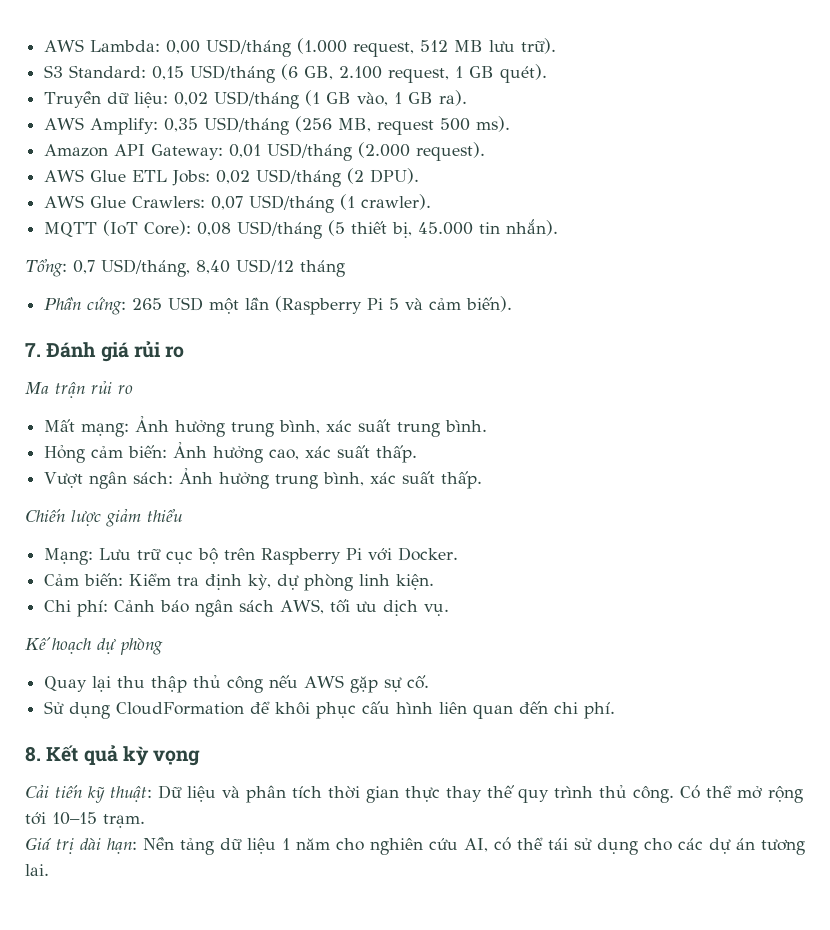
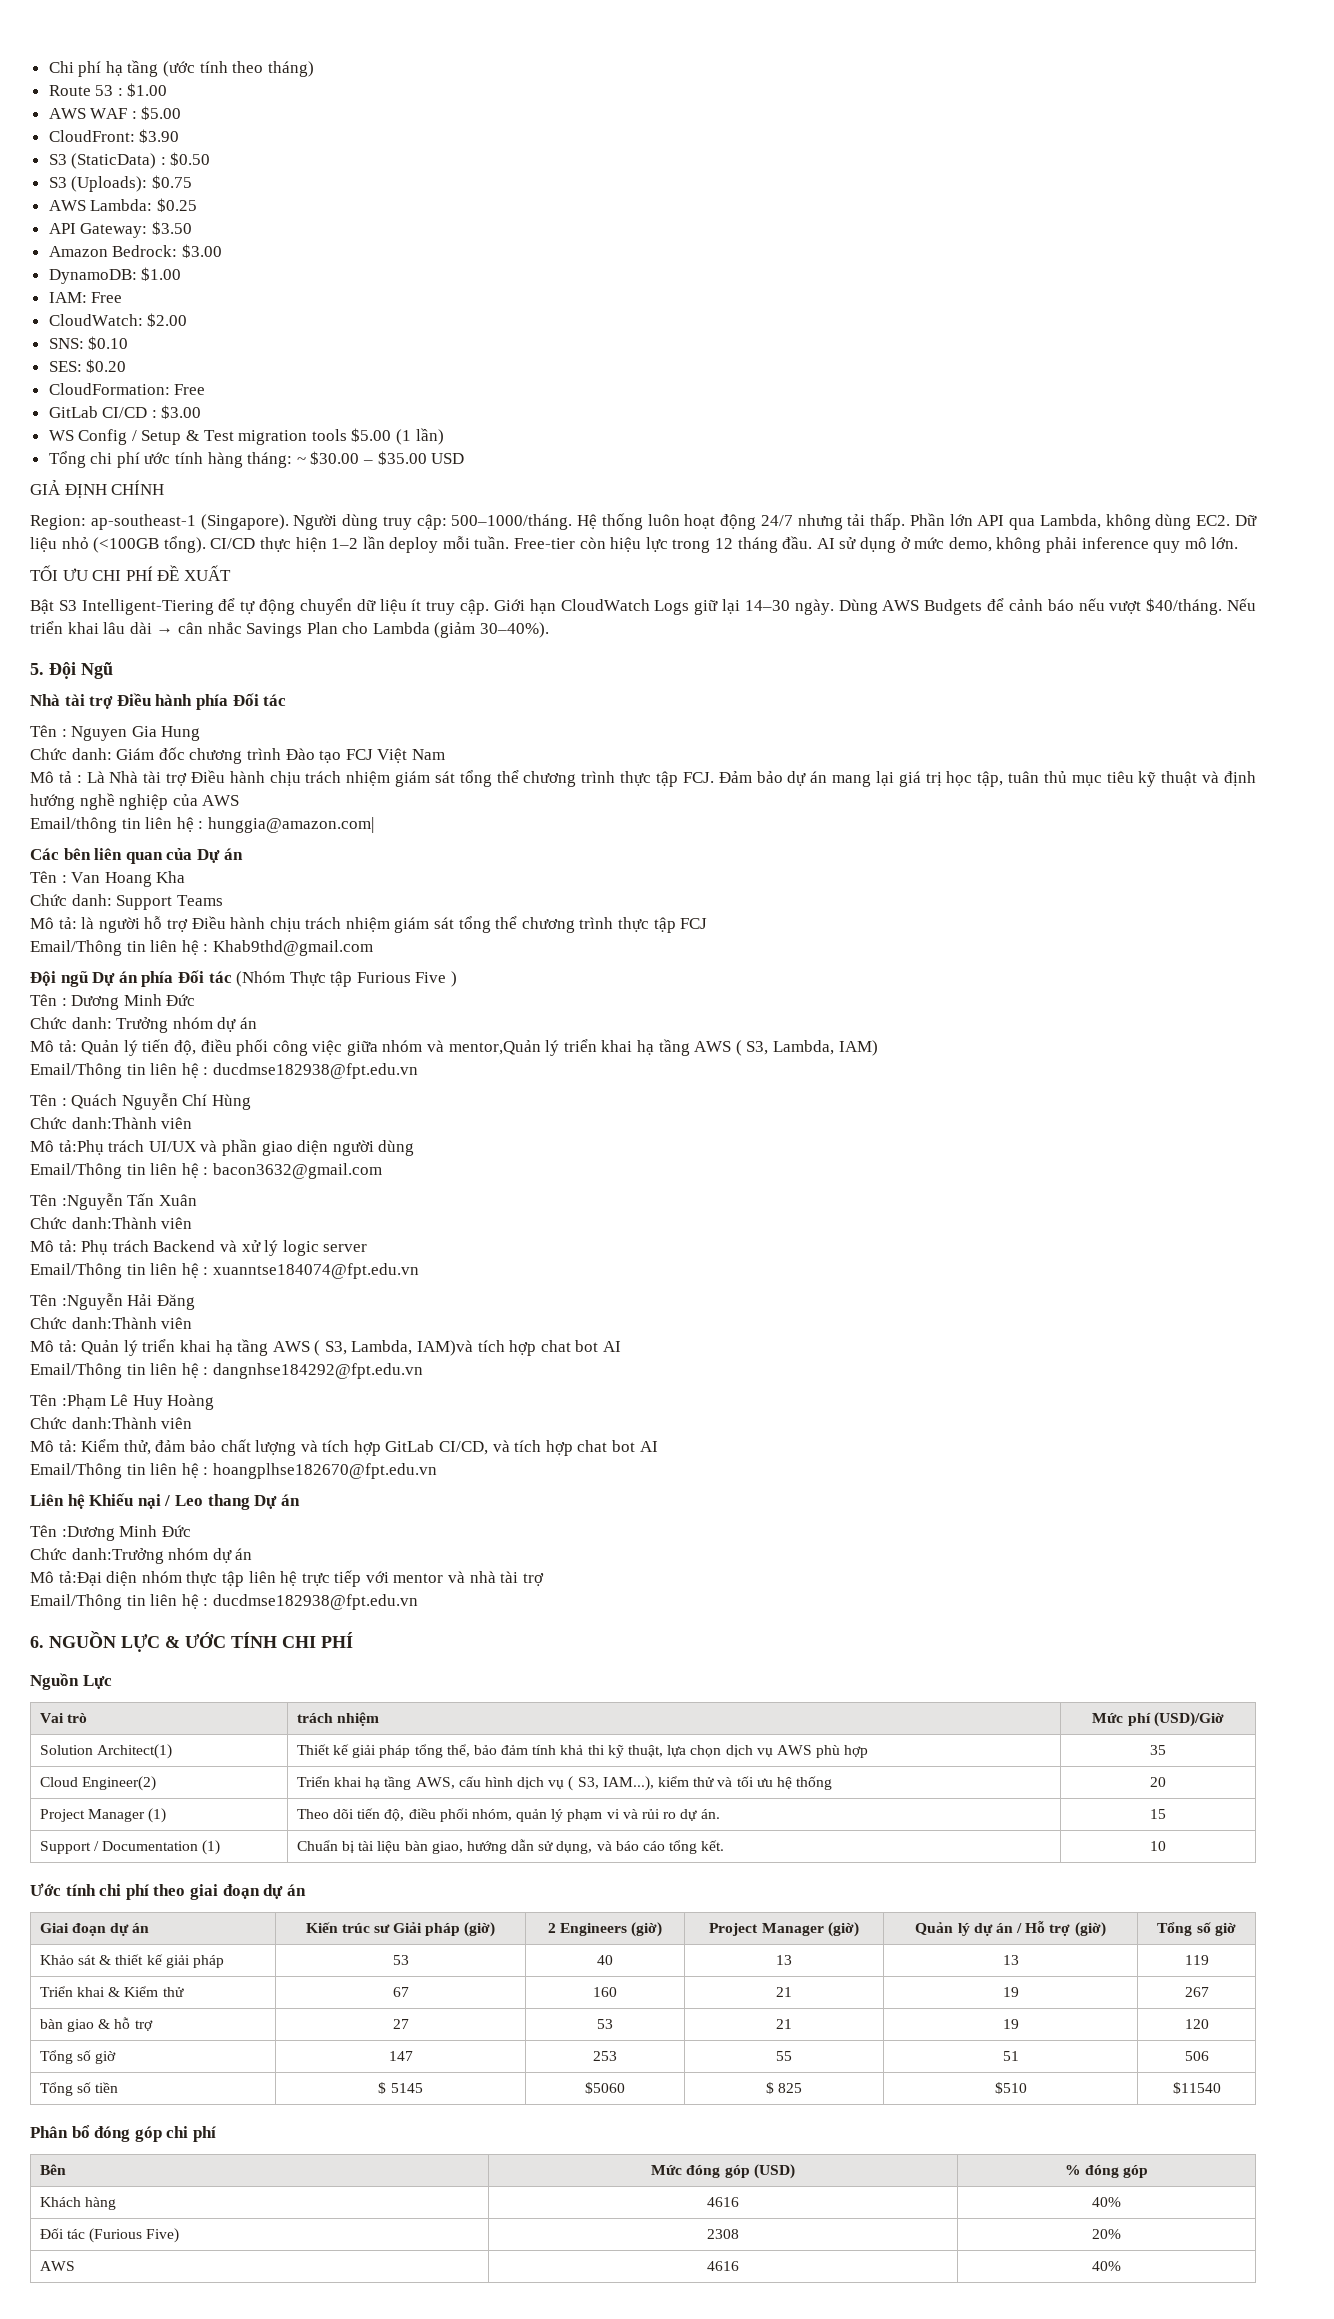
[44,38,557,57] [44,64,548,83] [44,90,468,109] [44,116,511,135] [44,142,486,161] [44,168,420,187] [44,194,432,213] [44,219,559,239] [25,259,345,277] [44,296,513,315] [25,341,185,362] [25,381,133,398] [44,416,488,437] [44,442,418,463] [44,468,483,489] [25,509,182,527] [44,547,459,565] [44,573,435,591] [44,599,450,617] [25,637,163,655] [44,675,430,693] [44,701,616,719] [25,745,201,766] [25,785,803,803] [25,812,145,828] [25,837,805,855] [25,864,49,876] AWS Lambda: 0,00 USD/tháng (1.000 request, 512 MB lưu trữ). // S3 Standard: 0,15 USD/tháng (6 GB, 2.100 request, 1 GB quét). // Truyền dữ liệu: 0,02 USD/tháng (1 GB vào, 1 GB ra). // AWS Amplify: 0,35 USD/tháng (256 MB, request 500 ms). // Amazon API Gateway: 0,01 USD/tháng (2.000 request). // AWS Glue ETL Jobs: 0,02 USD/tháng (2 DPU). // AWS Glue Crawlers: 0,07 USD/tháng (1 crawler). // MQTT (IoT Core): 0,08 USD/tháng (5 thiết bị, 45.000 tin nhắn). // Tổng: 0,7 USD/tháng, 8,40 USD/12 tháng // Phần cứng: 265 USD một lần (Raspberry Pi 5 và cảm biến). // 7. Đánh giá rủi ro // Ma trận rủi ro // Mất mạng: Ảnh hưởng trung bình, xác suất trung bình. // Hỏng cảm biến: Ảnh hưởng cao, xác suất thấp. // Vượt ngân sách: Ảnh hưởng trung bình, xác suất thấp. // Chiến lược giảm thiểu // Mạng: Lưu trữ cục bộ trên Raspberry Pi với Docker. // Cảm biến: Kiểm tra định kỳ, dự phòng linh kiện. // Chi phí: Cảnh báo ngân sách AWS, tối ưu dịch vụ. // Kế hoạch dự phòng // Quay lại thu thập thủ công nếu AWS gặp sự cố. // Sử dụng CloudFormation để khôi phục cấu hình liên quan đến chi phí. // 8. Kết quả kỳ vọng // Cải tiến kỹ thuật: Dữ liệu và phân tích thời gian thực thay thế quy trình thủ công. Có thể mở rộng tới 10–15 trạm. // Giá trị dài hạn: Nền tảng dữ liệu 1 năm cho nghiên cứu AI, có thể tái sử dụng cho các dự án tương lai. -> [48,60,314,77] [48,83,168,97] [48,106,182,120] [48,129,180,143] [48,152,211,169] [48,175,192,192] [48,198,197,212] [48,221,192,238] [48,244,222,258] [48,267,182,284] [48,292,123,303] [48,313,188,327] [48,336,129,350] [48,359,127,373] [48,383,206,395] [48,405,202,419] [48,428,444,445] [48,451,465,468] [30,480,165,498] [30,513,1257,530] [30,536,1239,553] [30,565,231,581] [30,598,1256,615] [30,621,550,638] [30,662,113,679] [30,693,287,710] [30,725,201,741] [30,747,445,764] [30,770,1257,787] [30,793,240,810] [30,817,374,833] [30,848,243,864] [30,871,186,887] [30,894,223,910] [30,916,708,933] [30,940,373,956] [30,970,458,987] [30,994,196,1010] [30,1017,257,1033] [30,1039,878,1056] [30,1063,418,1079] [30,1093,251,1110] [30,1117,193,1129] [30,1139,415,1156] [30,1163,382,1179] [30,1193,197,1210] [30,1217,193,1229] [30,1240,368,1256] [30,1263,419,1279] [30,1293,195,1310] [30,1317,193,1329] [30,1339,622,1356] [30,1363,423,1379] [30,1394,215,1410] [30,1417,193,1429] [30,1439,658,1456] [30,1463,437,1479] [30,1493,300,1510] [30,1525,191,1541] [30,1548,253,1564] [30,1570,544,1587] [30,1594,418,1610] [30,1631,353,1652] [30,1673,112,1690] [39,1713,87,1723] [296,1712,379,1726] [1092,1712,1224,1727] [39,1744,172,1759] [296,1744,869,1758] [1150,1745,1166,1755] [39,1776,156,1791] [296,1776,833,1791] [1150,1777,1166,1787] [39,1808,167,1823] [296,1808,720,1822] [1150,1809,1166,1819] [39,1840,221,1855] [296,1839,725,1854] [1150,1841,1166,1851] [30,1883,306,1900] [39,1923,150,1936] [305,1922,496,1937] [547,1922,663,1937] [709,1922,859,1937] [915,1921,1106,1937] [1157,1922,1236,1936] [39,1954,224,1968] [392,1955,409,1965] [596,1955,613,1965] [775,1955,792,1965] [1002,1955,1019,1965] [1184,1955,1209,1965] [39,1986,184,1997] [392,1987,409,1997] [592,1987,617,1997] [775,1987,792,1997] [1002,1987,1019,1997] [1184,1987,1209,1997] [39,2017,153,2032] [392,2019,409,2029] [596,2019,613,2029] [775,2019,792,2029] [1002,2019,1019,2029] [1184,2019,1209,2029] [39,2050,117,2064] [388,2051,413,2061] [592,2051,617,2061] [775,2051,792,2061] [1002,2051,1019,2061] [1184,2051,1209,2061] [39,2082,119,2096] [378,2082,423,2094] [584,2082,625,2094] [765,2082,803,2094] [994,2082,1027,2094] [1172,2082,1221,2094] [30,2125,216,2142] [39,2164,66,2175] [651,2164,795,2179] [1064,2165,1149,2178] [39,2197,116,2210] [706,2197,739,2207] [1092,2197,1121,2207] [39,2228,180,2243] [706,2229,739,2239] [1092,2229,1121,2239] [39,2261,75,2271] [706,2261,739,2271] [1092,2261,1121,2271] Chi phí hạ tầng (ước tính theo tháng) // Route 53 : $1.00 // AWS WAF : $5.00 // CloudFront: $3.90 // S3 (StaticData) : $0.50 // S3 (Uploads): $0.75 // AWS Lambda: $0.25 // API Gateway: $3.50 // Amazon Bedrock: $3.00 // DynamoDB: $1.00 // IAM: Free // CloudWatch: $2.00 // SNS: $0.10 // SES: $0.20 // CloudFormation: Free // GitLab CI/CD : $3.00 // WS Config / Setup & Test migration tools $5.00 (1 lần) // Tổng chi phí ước tính hàng tháng: ~ $30.00 – $35.00 USD // GIẢ ĐỊNH CHÍNH // Region: ap-southeast-1 (Singapore). Người dùng truy cập: 500–1000/tháng. Hệ thống luôn hoạt động 24/7 nhưng tải thấp. Phần lớn API qua Lambda, không dùng EC2. Dữ liệu nhỏ (<100GB tổng). CI/CD thực hiện 1–2 lần deploy mỗi tuần. Free-tier còn hiệu lực trong 12 tháng đầu. AI sử dụng ở mức demo, không phải inference quy mô lớn. // TỐI ƯU CHI PHÍ ĐỀ XUẤT // Bật S3 Intelligent-Tiering để tự động chuyển dữ liệu ít truy cập. Giới hạn CloudWatch Logs giữ lại 14–30 ngày. Dùng AWS Budgets để cảnh báo nếu vượt $40/tháng. Nếu triển khai lâu dài → cân nhắc Savings Plan cho Lambda (giảm 30–40%). // 5. Đội Ngũ // Nhà tài trợ Điều hành phía Đối tác // Tên : Nguyen Gia Hung // Chức danh: Giám đốc chương trình Đào tạo FCJ Việt Nam // Mô tả : Là Nhà tài trợ Điều hành chịu trách nhiệm giám sát tổng thể chương trình thực tập FCJ. Đảm bảo dự án mang lại giá trị học tập, tuân thủ mục tiêu kỹ thuật và định hướng nghề nghiệp của AWS // Email/thông tin liên hệ : hunggia@amazon.com| // Các bên liên quan của Dự án // Tên : Van Hoang Kha // Chức danh: Support Teams // Mô tả: là người hỗ trợ Điều hành chịu trách nhiệm giám sát tổng thể chương trình thực tập FCJ // Email/Thông tin liên hệ : Khab9thd@gmail.com // Đội ngũ Dự án phía Đối tác (Nhóm Thực tập Furious Five ) // Tên : Dương Minh Đức // Chức danh: Trưởng nhóm dự án // Mô tả: Quản lý tiến độ, điều phối công việc giữa nhóm và mentor,Quản lý triển khai hạ tầng AWS ( S3, Lambda, IAM) // Email/Thông tin liên hệ : ducdmse182938@fpt.edu.vn // Tên : Quách Nguyễn Chí Hùng // Chức danh:Thành viên // Mô tả:Phụ trách UI/UX và phần giao diện người dùng // Email/Thông tin liên hệ : bacon3632@gmail.com // Tên :Nguyễn Tấn Xuân // Chức danh:Thành viên // Mô tả: Phụ trách Backend và xử lý logic server // Email/Thông tin liên hệ : xuanntse184074@fpt.edu.vn // Tên :Nguyễn Hải Đăng // Chức danh:Thành viên // Mô tả: Quản lý triển khai hạ tầng AWS ( S3, Lambda, IAM)và tích hợp chat bot AI // Email/Thông tin liên hệ : dangnhse184292@fpt.edu.vn // Tên :Phạm Lê Huy Hoàng // Chức danh:Thành viên // Mô tả: Kiểm thử, đảm bảo chất lượng và tích hợp GitLab CI/CD, và tích hợp chat bot AI // Email/Thông tin liên hệ : hoangplhse182670@fpt.edu.vn // Liên hệ Khiếu nại / Leo thang Dự án // Tên :Dương Minh Đức // Chức danh:Trưởng nhóm dự án // Mô tả:Đại diện nhóm thực tập liên hệ trực tiếp với mentor và nhà tài trợ // Email/Thông tin liên hệ : ducdmse182938@fpt.edu.vn // 6. NGUỒN LỰC & ƯỚC TÍNH CHI PHÍ // Nguồn Lực // Vai trò | trách nhiệm | Mức phí (USD)/Giờ // Solution Architect(1) | Thiết kế giải pháp tổng thể, bảo đảm tính khả thi kỹ thuật, lựa chọn dịch vụ AWS phù hợp | 35 // Cloud Engineer(2) | Triển khai hạ tầng AWS, cấu hình dịch vụ ( S3, IAM...), kiểm thử và tối ưu hệ thống | 20 // Project Manager (1) | Theo dõi tiến độ, điều phối nhóm, quản lý phạm vi và rủi ro dự án. | 15 // Support / Documentation (1) | Chuẩn bị tài liệu bàn giao, hướng dẫn sử dụng, và báo cáo tổng kết. | 10 // Ước tính chi phí theo giai đoạn dự án // Giai đoạn dự án | Kiến trúc sư Giải pháp (giờ) | 2 Engineers (giờ) | Project Manager (giờ) | Quản lý dự án / Hỗ trợ (giờ) | Tổng số giờ // Khảo sát & thiết kế giải pháp | 53 | 40 | 13 | 13 | 119 // Triển khai & Kiểm thử | 67 | 160 | 21 | 19 | 267 // bàn giao & hỗ trợ | 27 | 53 | 21 | 19 | 120 // Tổng số giờ | 147 | 253 | 55 | 51 | 506 // Tổng số tiền | $ 5145 | $5060 | $ 825 | $510 | $11540 // Phân bổ đóng góp chi phí // Bên | Mức đóng góp (USD) | % đóng góp // Khách hàng | 4616 | 40% // Đối tác (Furious Five) | 2308 | 20% // AWS | 4616 | 40%

